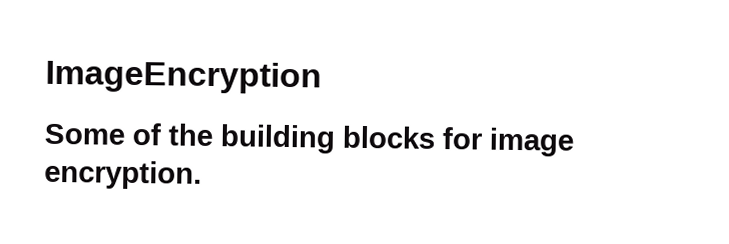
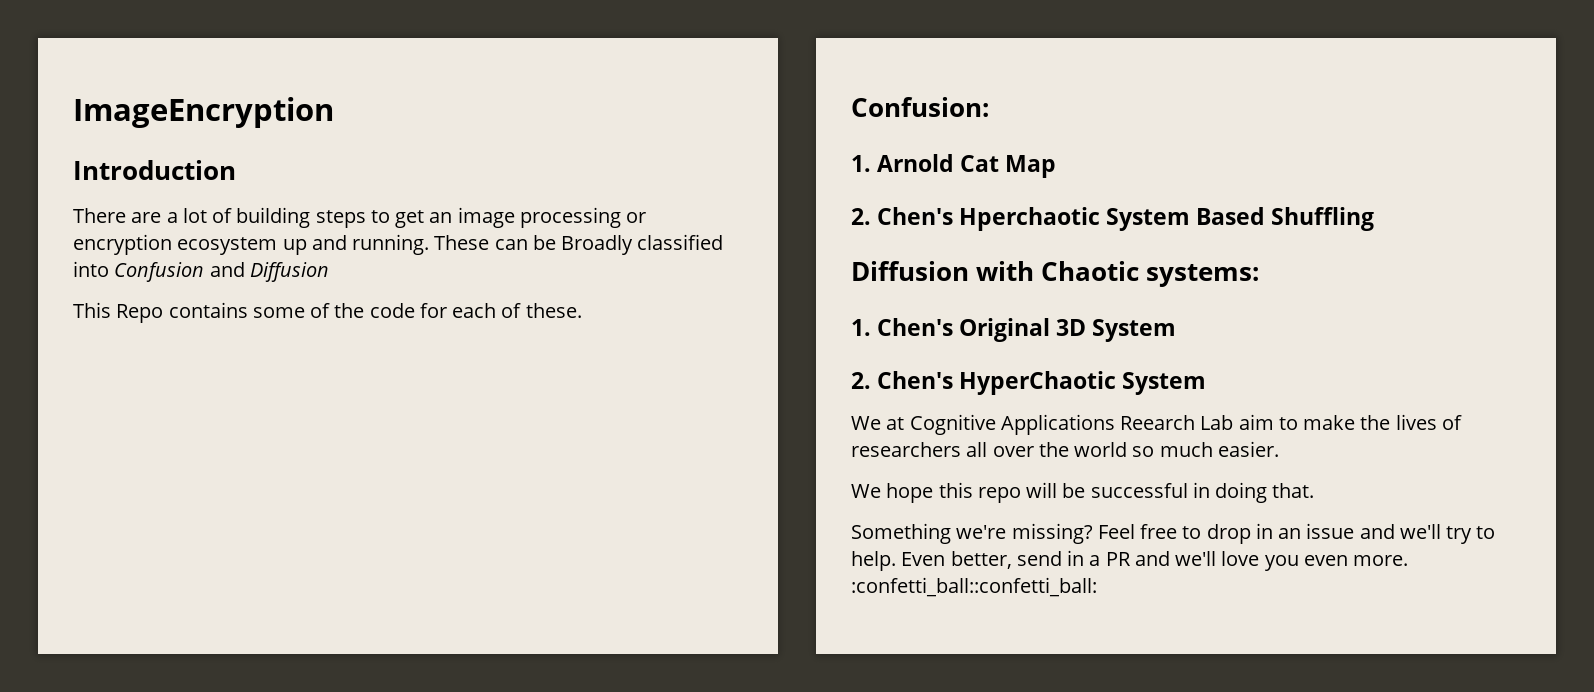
[44,122,574,157] [44,159,202,190] Some of the building blocks for image encryption. -> [73,160,236,180] [73,207,647,228] [73,234,724,255] [73,261,329,282] [73,302,582,323] [851,97,989,117] [851,154,1057,178] [851,207,1375,231] [851,261,1260,287] [851,318,1177,342] [851,371,1207,395] [851,414,1462,435] [851,441,1279,457] [851,482,1315,503] [851,523,1496,544] [851,550,1409,571] [851,577,1097,597] Introduction // There are a lot of building steps to get an image processing or encryption ecosystem up and running. These can be Broadly classified into Confusion and Diffusion // This Repo contains some of the code for each of these. // Confusion: // 1. Arnold Cat Map // 2. Chen's Hperchaotic System Based Shuffling // Diffusion with Chaotic systems: // 1. Chen's Original 3D System // 2. Chen's HyperChaotic System // We at Cognitive Applications Reearch Lab aim to make the lives of researchers all over the world so much easier. // We hope this repo will be successful in doing that. // Something we're missing? Feel free to drop in an issue and we'll try to help. Even better, send in a PR and we'll love you even more. :confetti_ball::confetti_ball:

